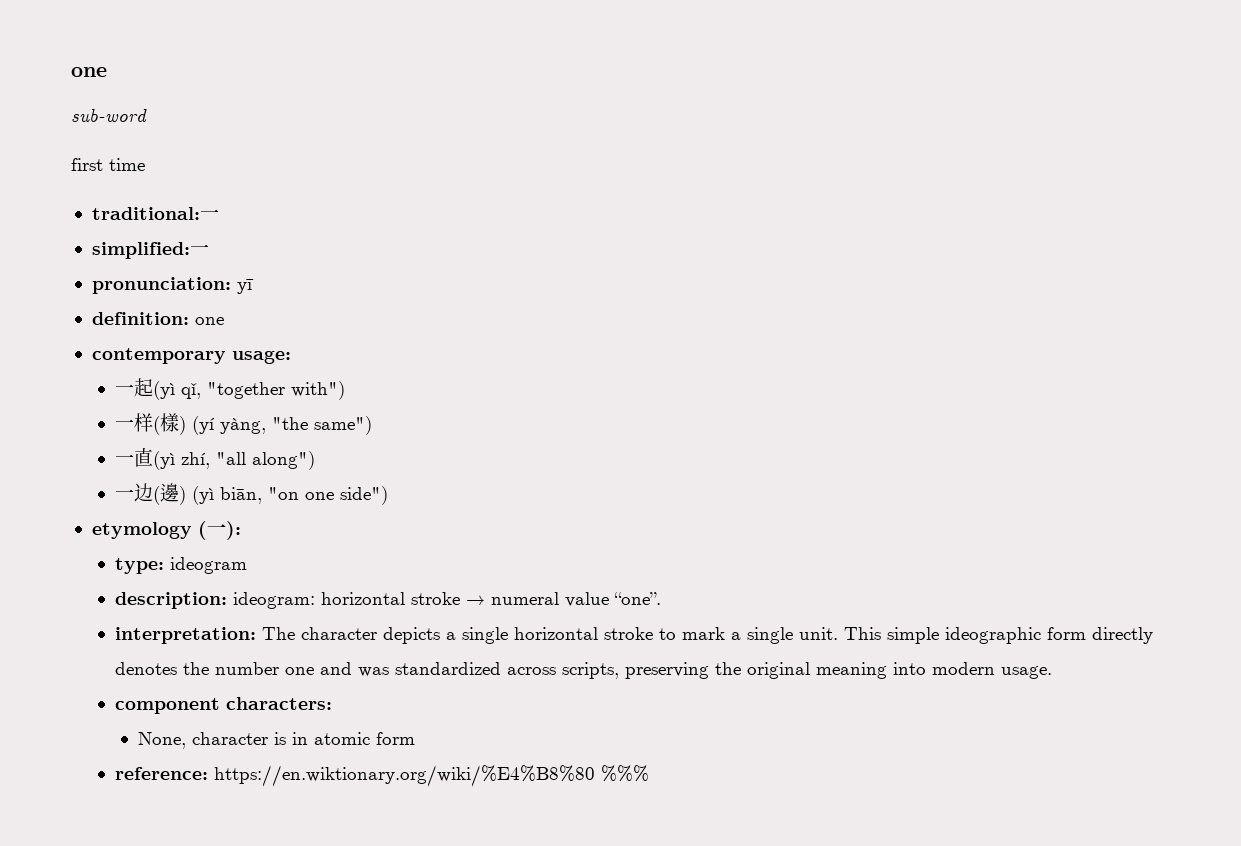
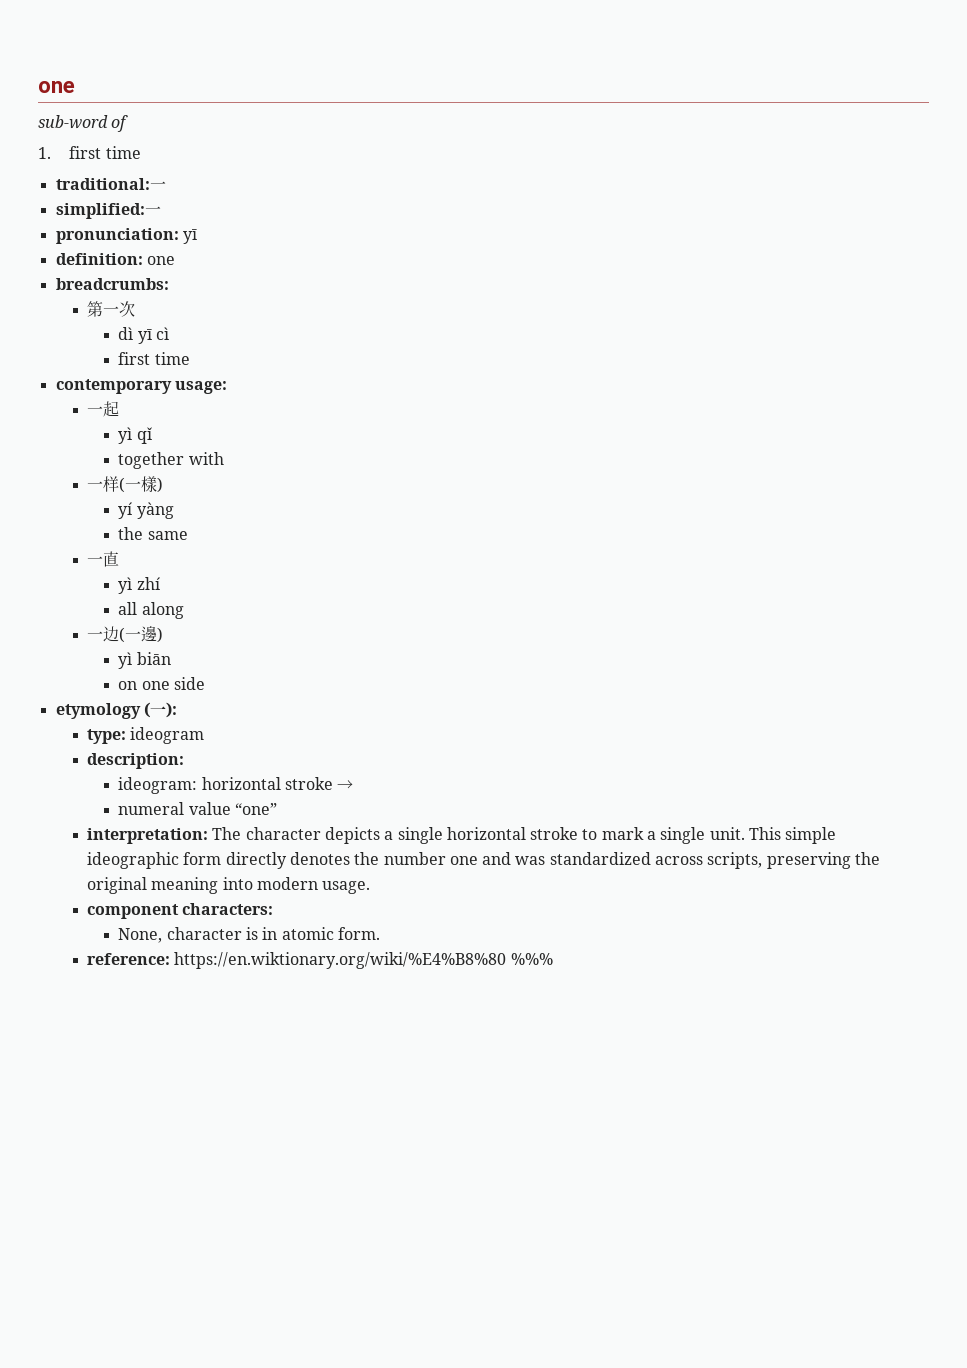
(147, 115) // -> [111,115,129,132] [38,147,51,159] of // 1.
(224, 321) none -> [55,278,169,290] [86,301,135,317] [118,327,169,344] [118,352,190,365] // breadcrumbs: // 第一次 // dì yī cì // first time
[152,381,345,400] (yì qǐ, "together with") -> [118,427,152,444] [118,452,224,469] // yì qǐ // together with
(160, 425) none -> [124,481,141,490] 一
[191,416,372,435] [114,448,315,470] (yí yàng, "the same") // 一直(yì zhí, "all along") -> [118,502,174,519] [118,527,188,540] [86,551,119,567] [118,577,160,594] [118,602,184,619] // yí yàng // the same // 一直 // yì zhí // all along
(160, 495) none -> [124,631,141,640] 一
[191,486,388,505] (yì biān, "on one side") -> [118,652,171,669] [118,677,205,690] // yì biān // on one side
(227, 600) none -> (184, 761) //
(485, 600) none -> (354, 785) //
[613,592,661,605] “one”. -> [234,803,277,815] “one”
[375,732,415,745] form -> [337,927,380,940] form.

